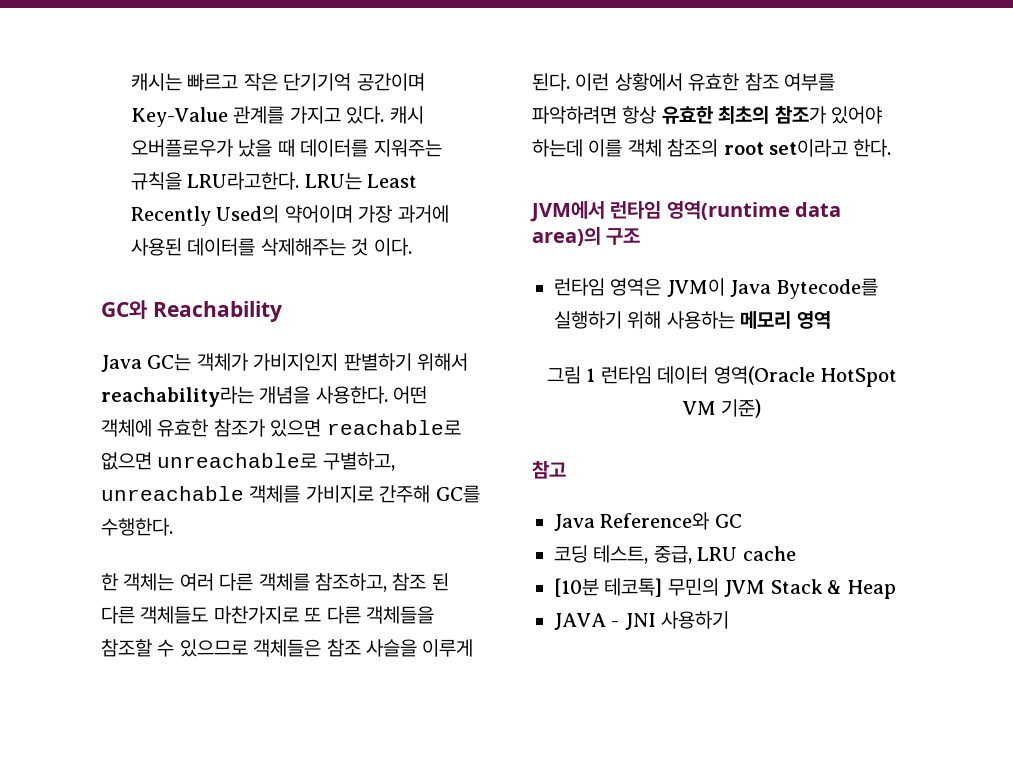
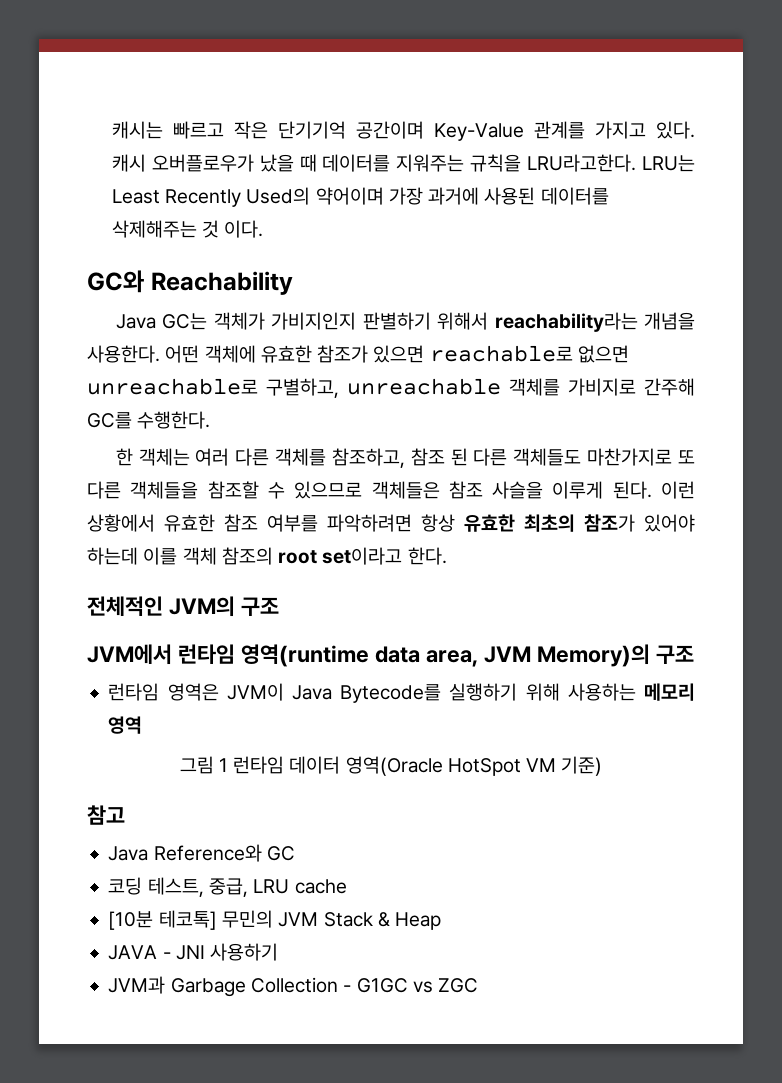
(892, 148) none -> [87,596,279,617] // 전체적인 JVM의 구조
[532,227,601,246] area)의 -> [425,644,650,667] area, JVM Memory)의
(730, 620) none -> [108,976,479,997] // JVM과 Garbage Collection - G1GC vs ZGC

